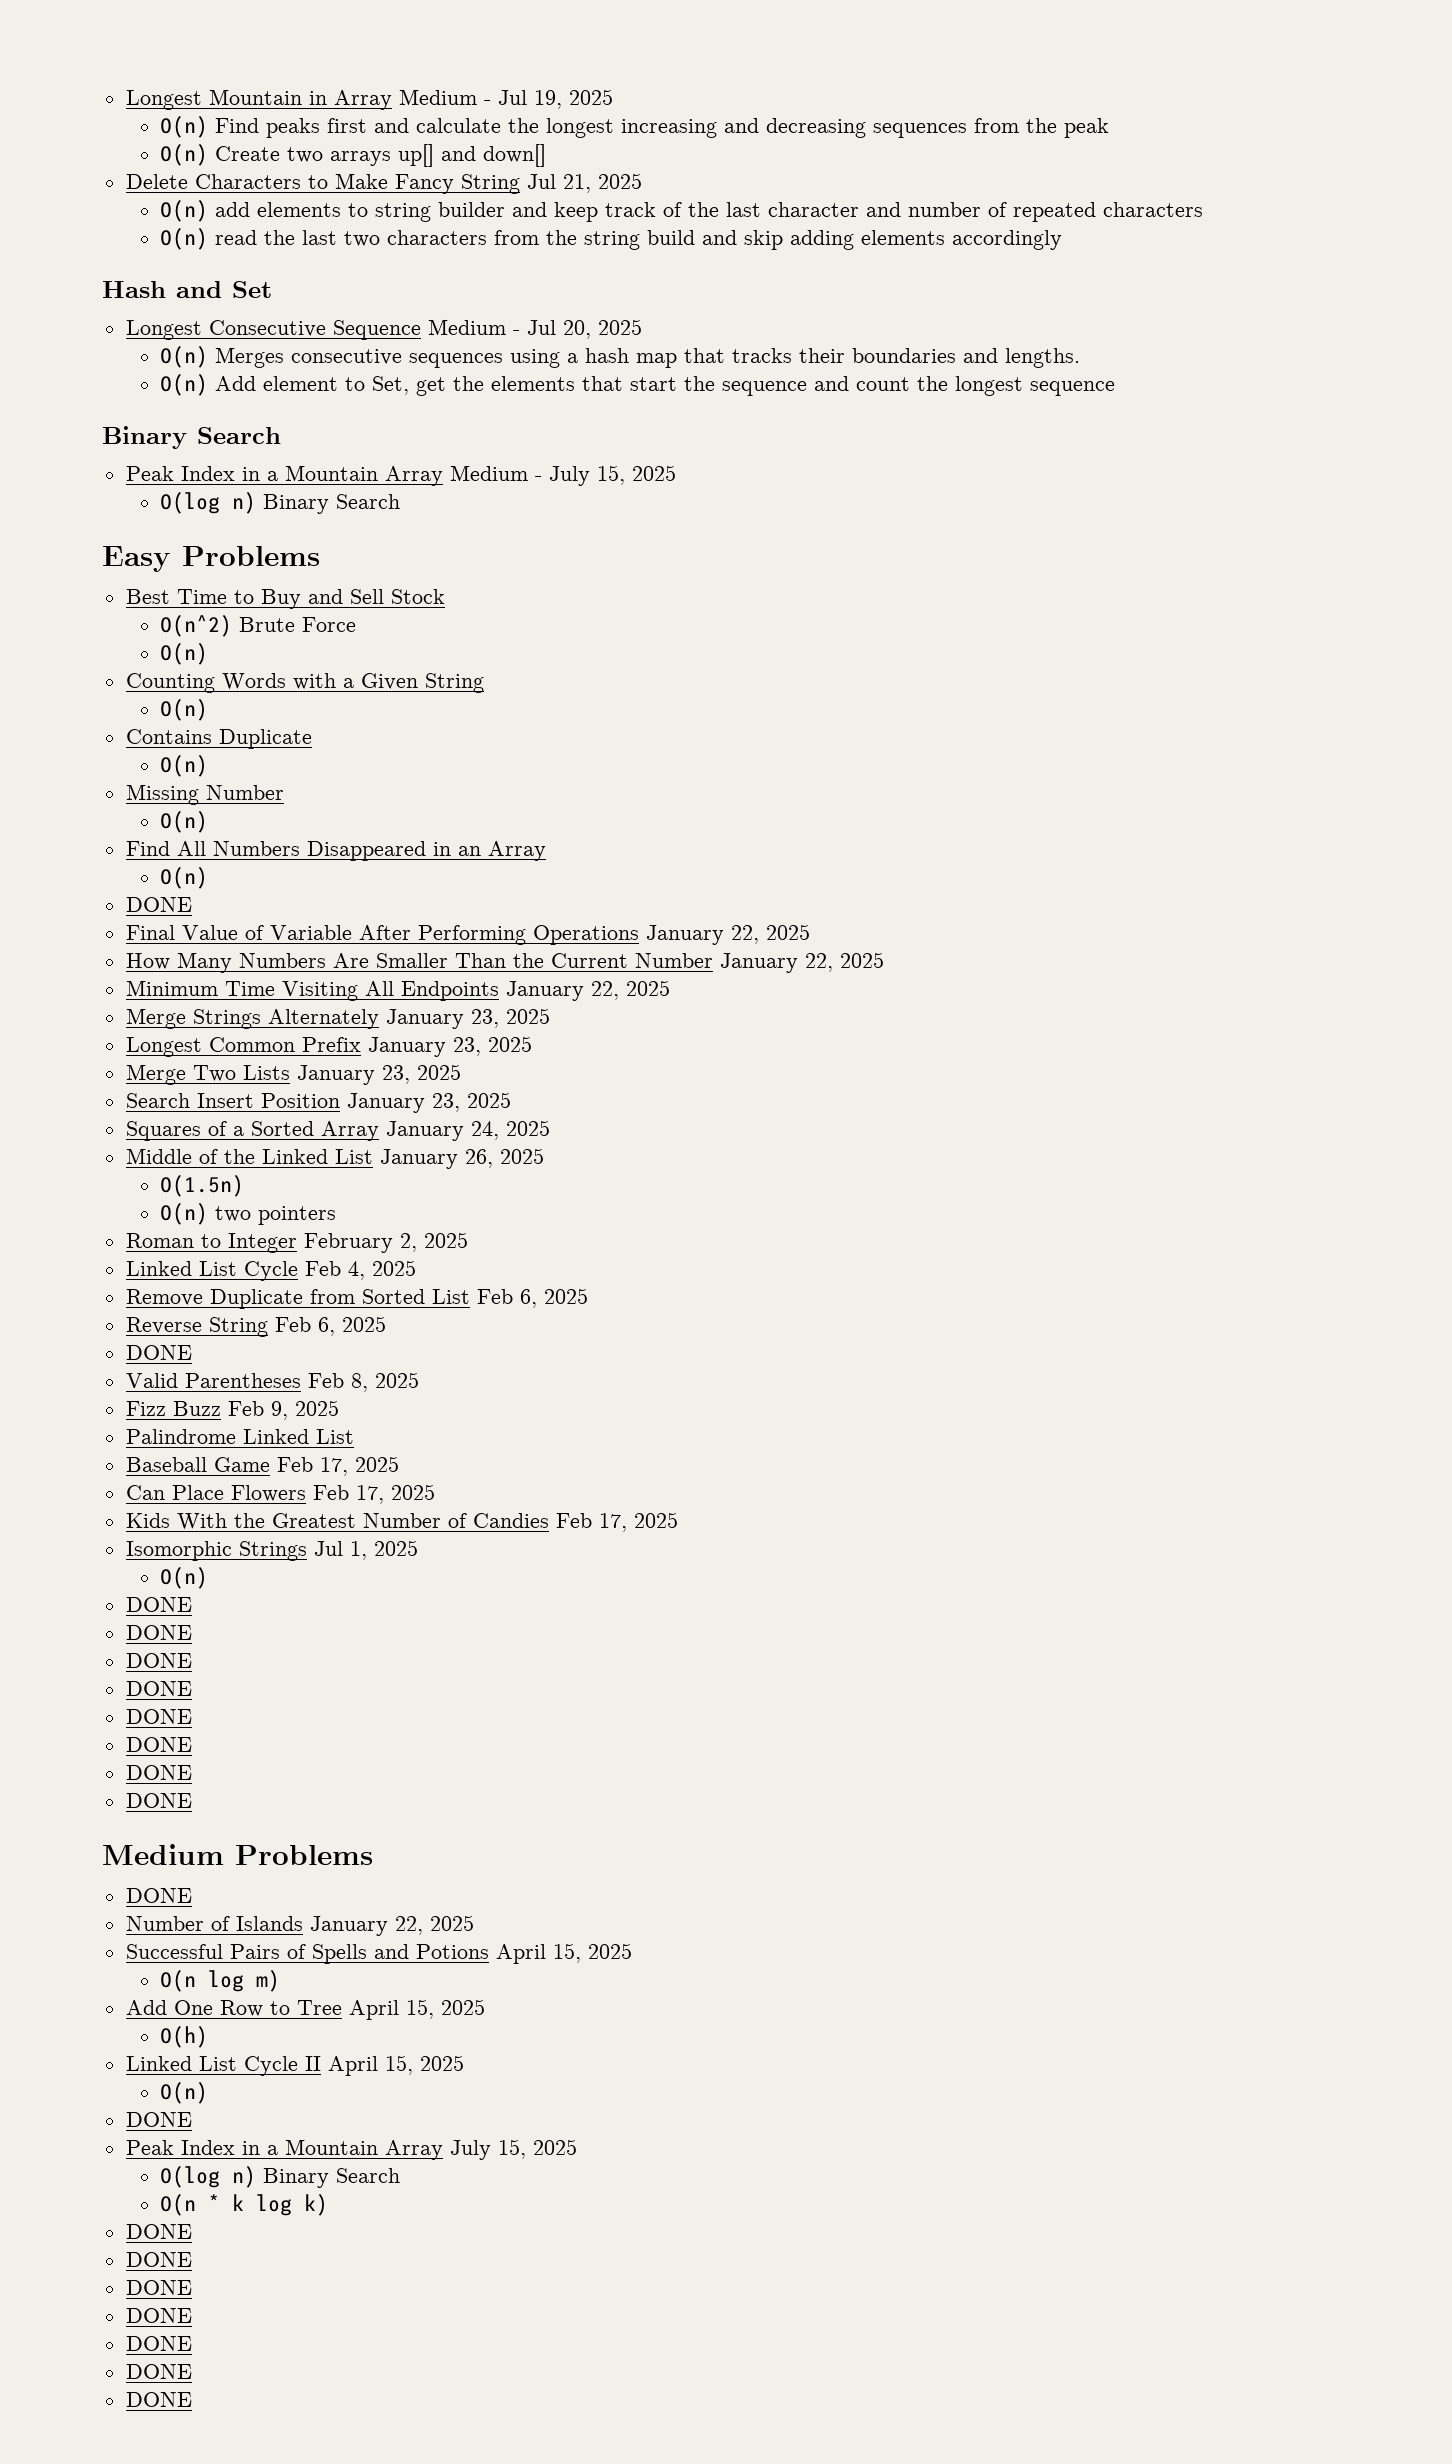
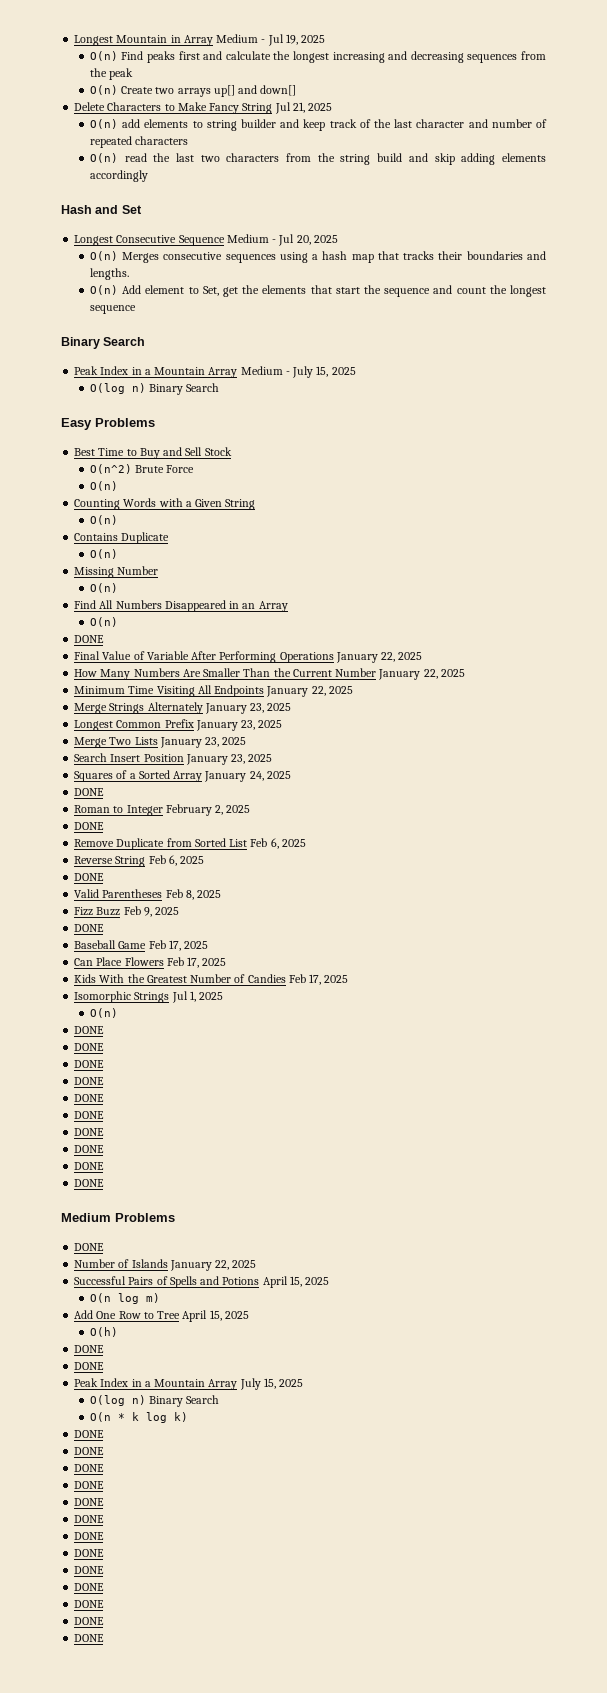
[125,1148,544,1169] [160,1175,245,1197] [160,1203,337,1225] Middle of the Linked List January 26, 2025 // O(1.5n) // O(n) two pointers -> [74,788,105,796] DONE
[125,1260,416,1281] Linked List Cycle Feb 4, 2025 -> [74,822,105,830] DONE
[125,1429,354,1444] Palindrome Linked List -> [74,924,105,932] DONE
(192, 1800) none -> [74,1162,105,1170] [74,1179,105,1187] // DONE // DONE
[125,2055,464,2076] [160,2082,209,2104] Linked List Cycle II April 15, 2025 // O(n) -> [74,1345,105,1353] DONE
(192, 2399) none -> [74,1549,105,1557] [74,1566,105,1574] [74,1583,105,1591] [74,1600,105,1608] [74,1617,105,1625] [74,1634,105,1642] // DONE // DONE // DONE // DONE // DONE // DONE

